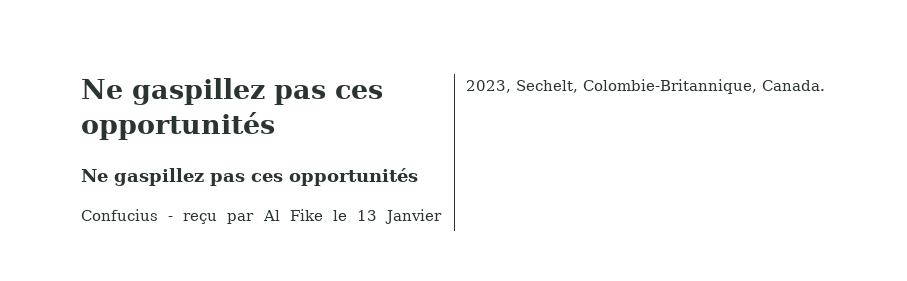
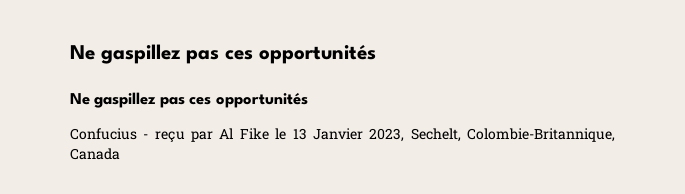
[762,80,825,91] Canada. -> [70,148,120,160] Canada

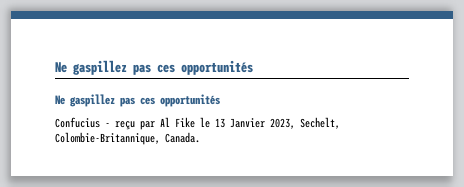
[70,148,120,160] Canada -> [165,132,200,143] Canada.

